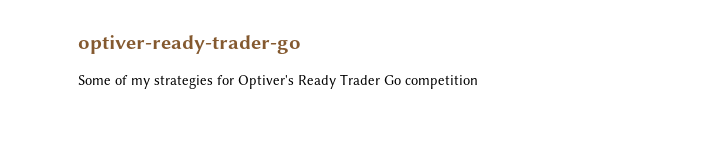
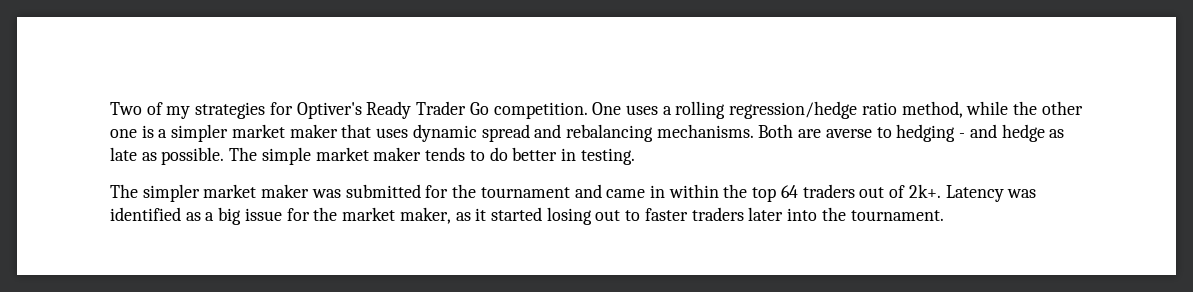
[78,35,301,54] [78,75,111,85] optiver-ready-trader-go // Some -> [110,102,142,115] Two
[405,75,478,89] competition -> [493,101,1083,119] [110,124,1065,142] [110,147,635,165] [110,184,1037,202] [110,207,944,225] competition. One uses a rolling regression/hedge ratio method, while the other one is a simpler market maker that uses dynamic spread and rebalancing mechanisms. Both are averse to hedging - and hedge as late as possible. The simple market maker tends to do better in testing. // The simpler market maker was submitted for the tournament and came in within the top 64 traders out of 2k+. Latency was identified as a big issue for the market maker, as it started losing out to faster traders later into the tournament.

